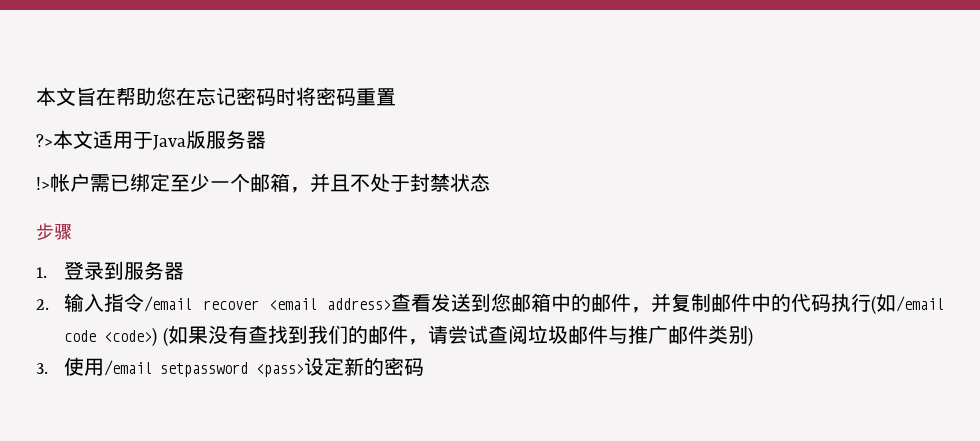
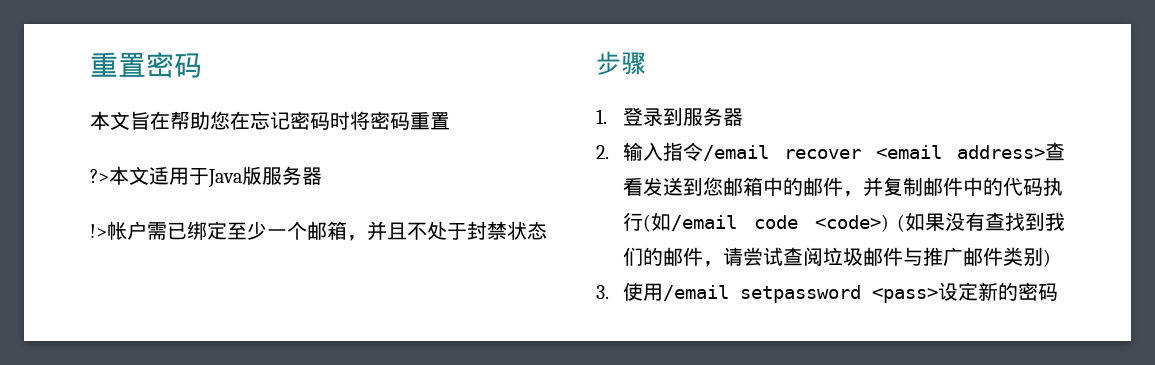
(36, 96) none -> [90,52,202,78] 重置密码 //

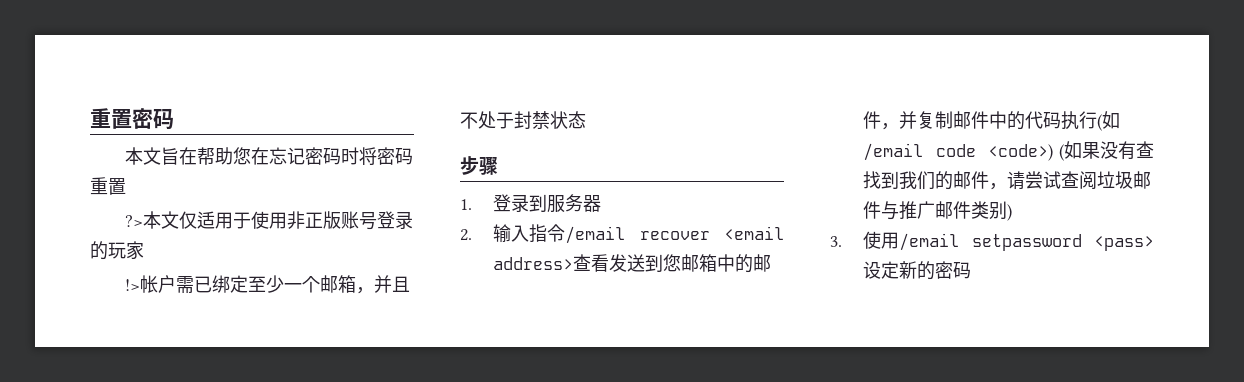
[149,166,322,188] 适用于Java版服务器 -> [179,211,414,230] [90,241,144,260] 仅适用于使用非正版账号登录的玩家

